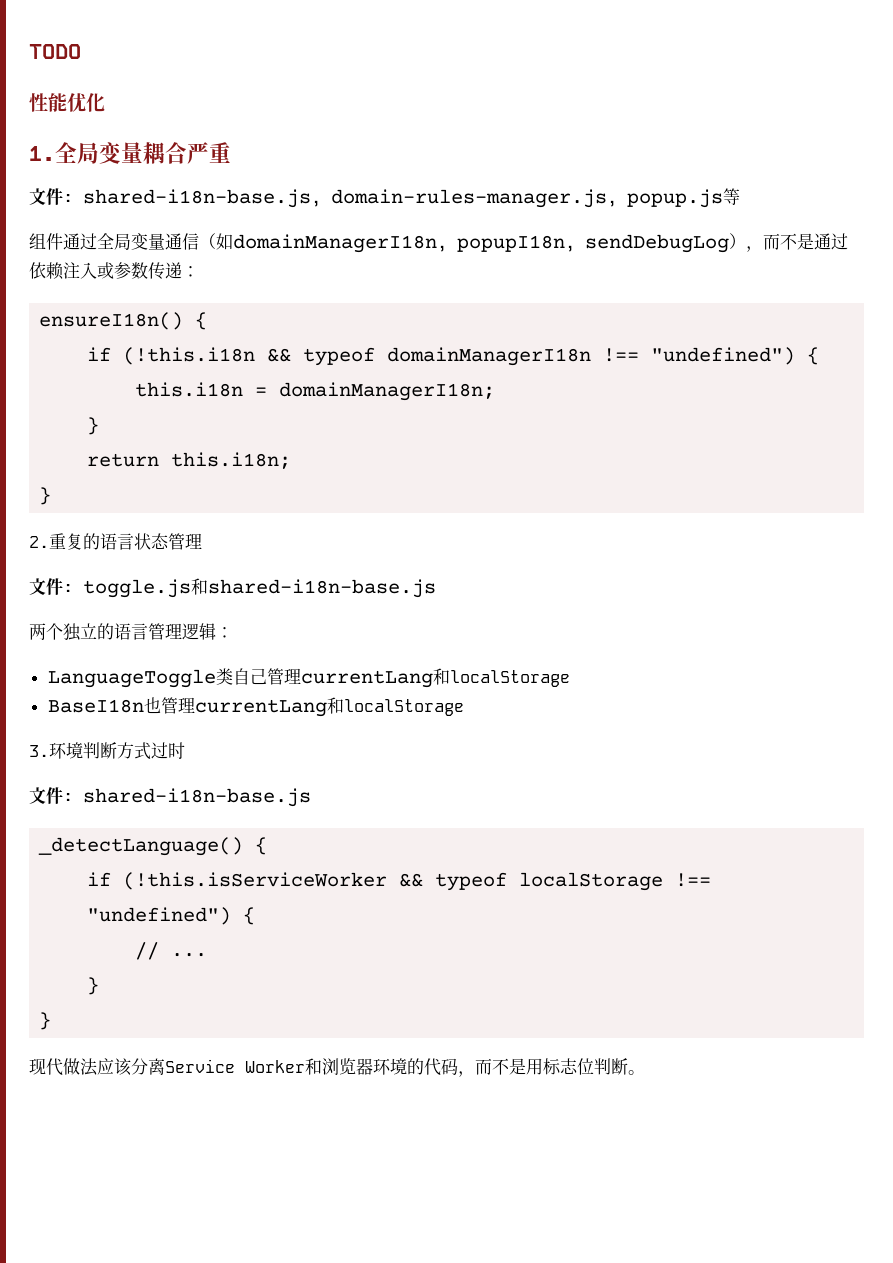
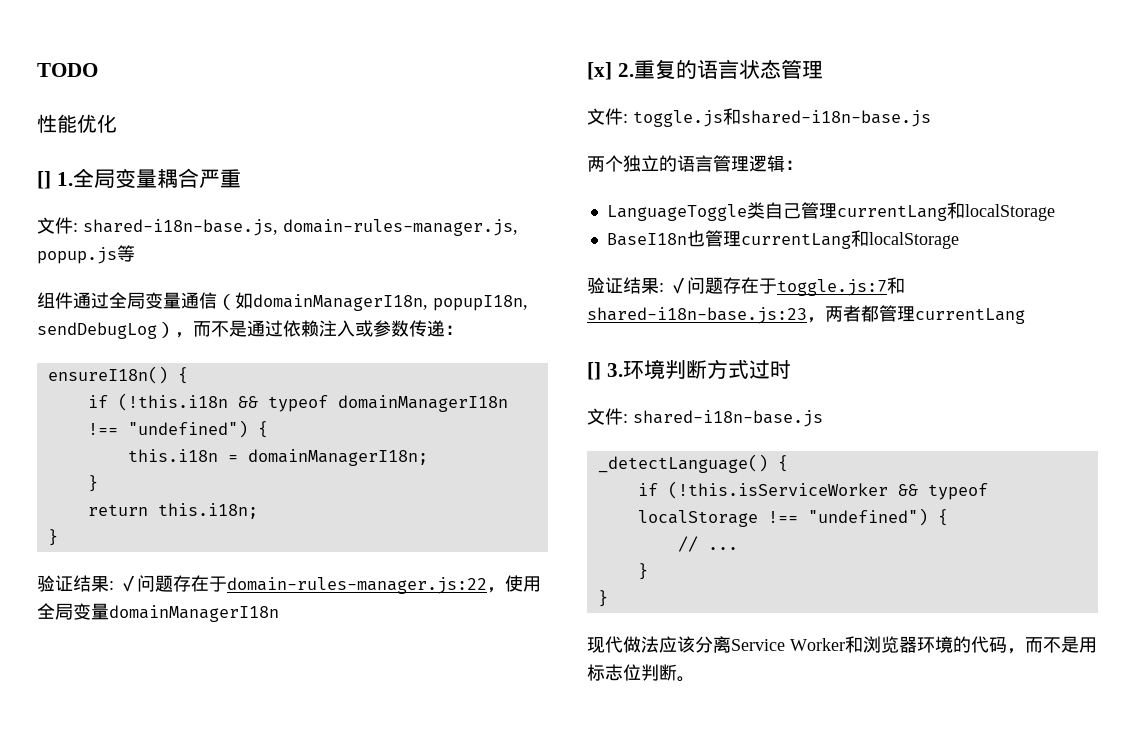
(105, 102) none -> [37,171,51,189] []
(52, 496) none -> [37,575,541,594] [37,603,279,622] [587,62,612,80] 验证结果: ✓问题存在于domain-rules-manager.js:22，使用全局变量domainManagerI18n // [x]
(464, 707) none -> [587,277,905,296] [587,305,1025,324] [587,362,601,380] 验证结果: ✓问题存在于toggle.js:7和shared-i18n-base.js:23，两者都管理currentLang // []

